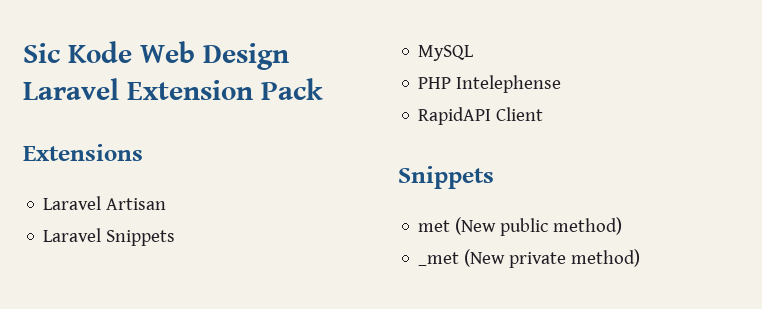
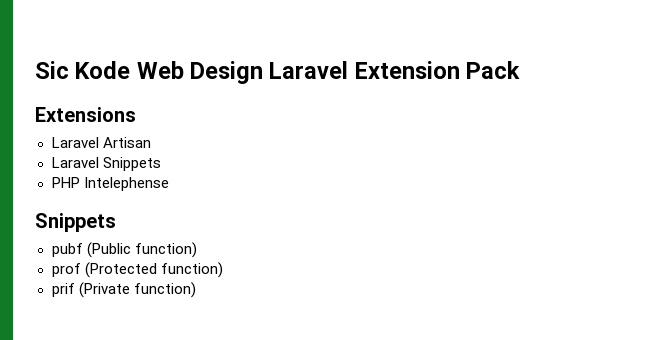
[418,45,474,61] // MySQL -> (161, 164) none
[418,107,544,125] [398,166,494,189] [418,217,623,236] [418,249,641,268] // RapidAPI Client // Snippets // met (New public method) // _met (New private method) -> [35,213,116,232] [51,242,197,258] [51,262,223,278] [51,282,196,298] // Snippets // pubf (Public function) // prof (Protected function) // prif (Private function)

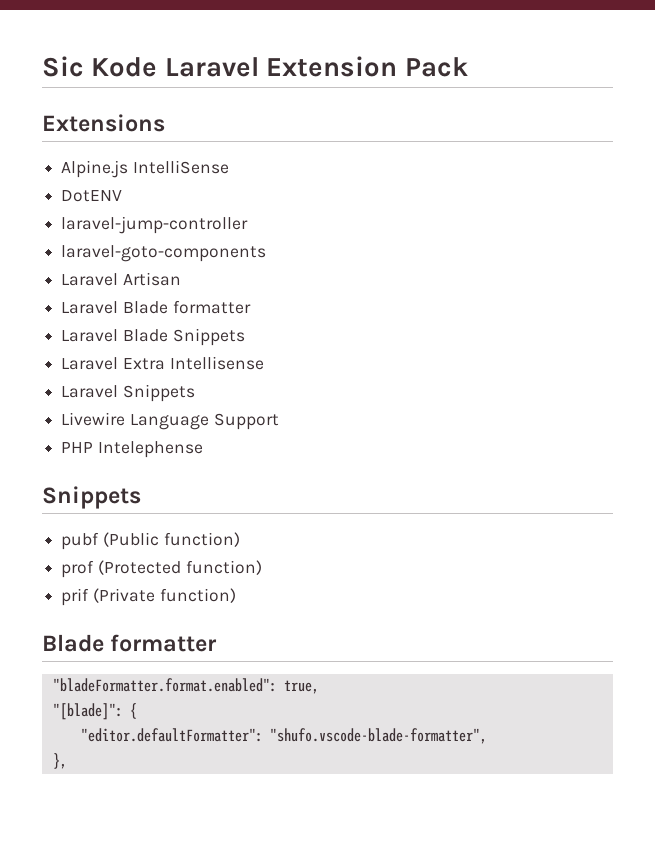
[136,61,264,84] Web Design -> (158, 67) none
[51,137,151,148] [51,157,161,171] Laravel Artisan // Laravel Snippets -> [61,160,229,178] [61,190,123,202] [61,216,249,234] [61,245,267,262] [61,272,181,286] [61,300,251,314] [61,328,245,346] [61,356,264,370] [61,384,195,402] [61,412,279,430] Alpine.js IntelliSense // DotENV // laravel-jump-controller // laravel-goto-components // Laravel Artisan // Laravel Blade formatter // Laravel Blade Snippets // Laravel Extra Intellisense // Laravel Snippets // Livewire Language Support
(196, 290) none -> [42,634,218,652] [52,678,319,694] [52,703,137,720] [80,728,487,744] [52,753,67,769] // Blade formatter // "bladeFormatter.format.enabled": true, // "[blade]": { // "editor.defaultFormatter": "shufo.vscode-blade-formatter", // },

